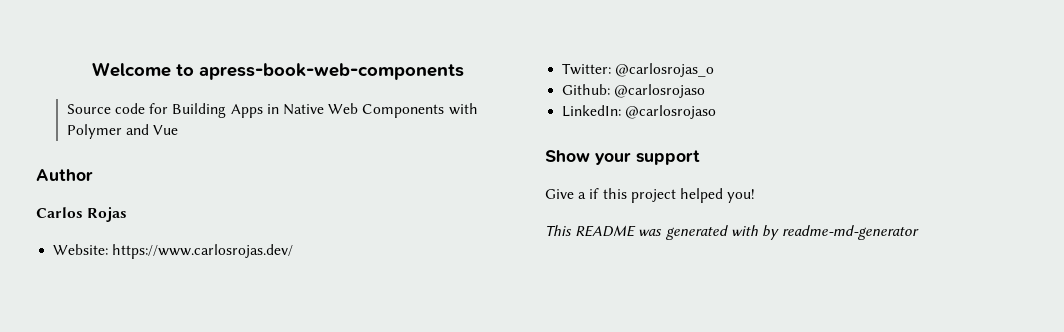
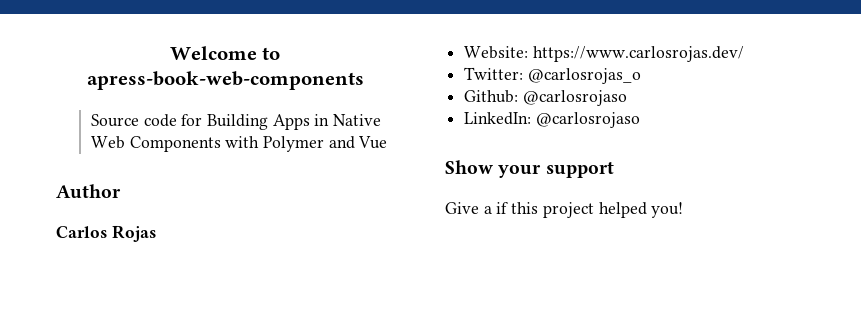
[545,225,920,240] // This README was generated with by readme-md-generator -> (684, 210) none

